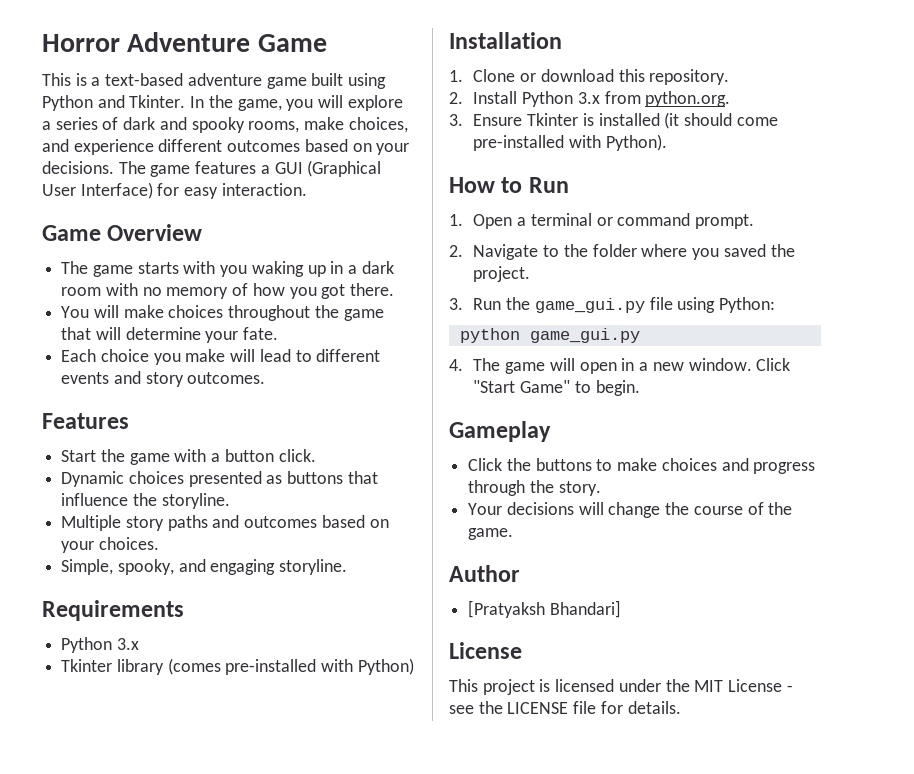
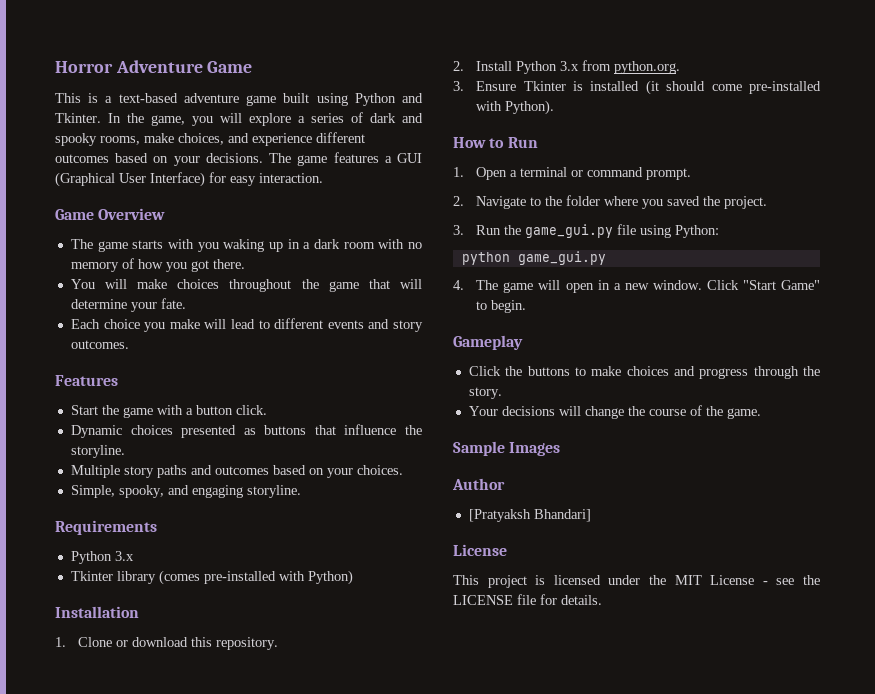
(514, 534) none -> [453,441,561,456] // Sample Images

